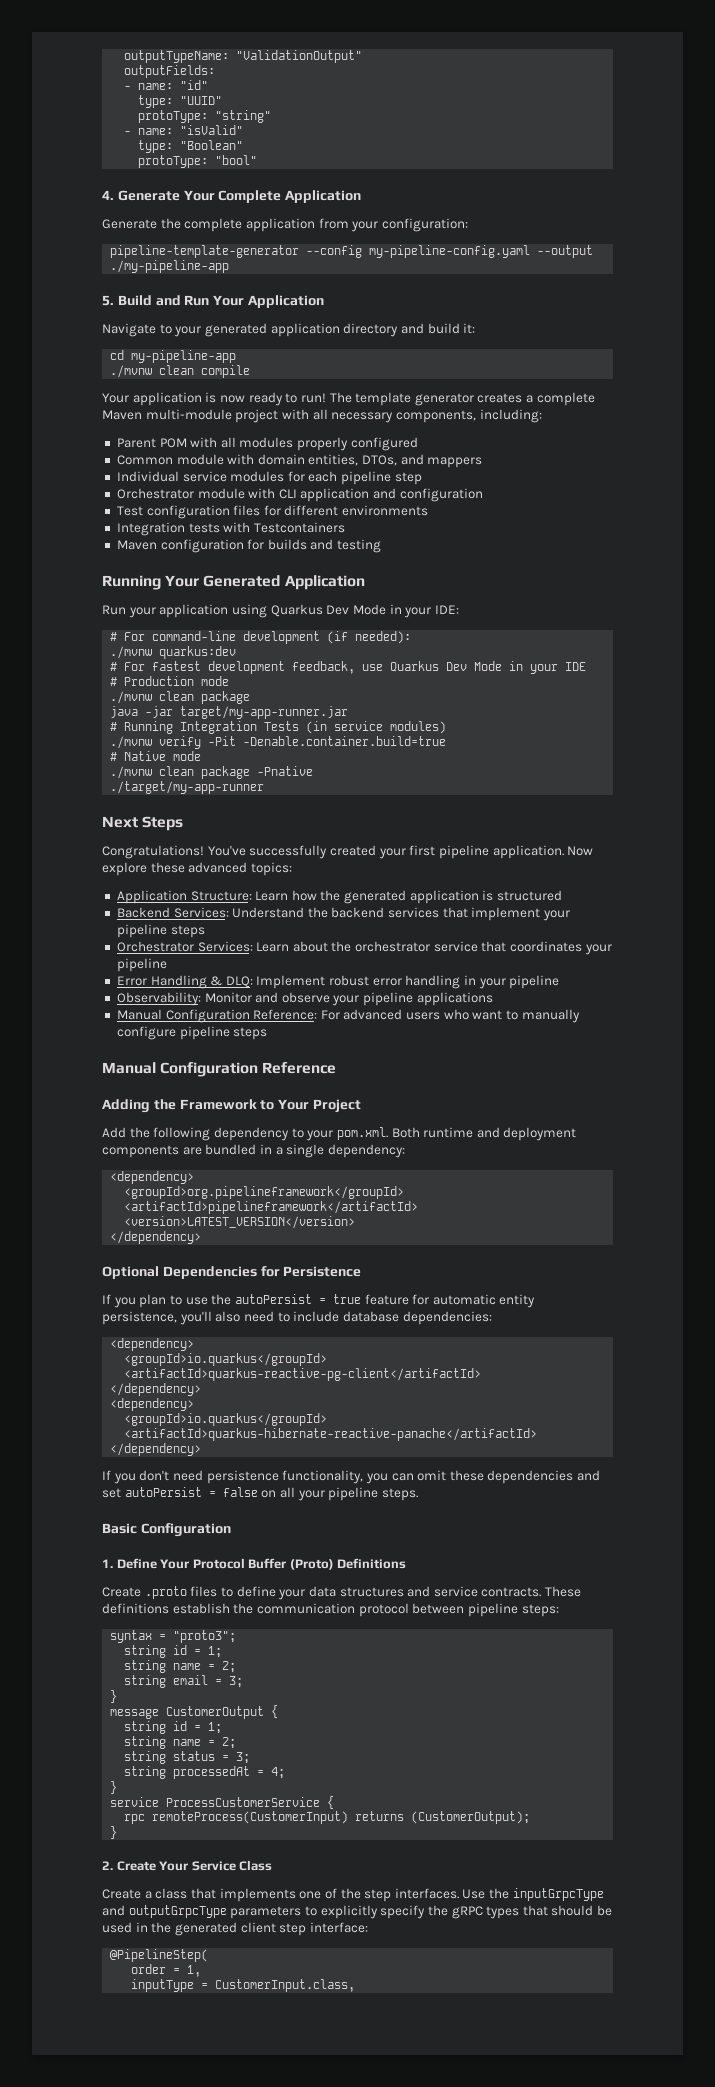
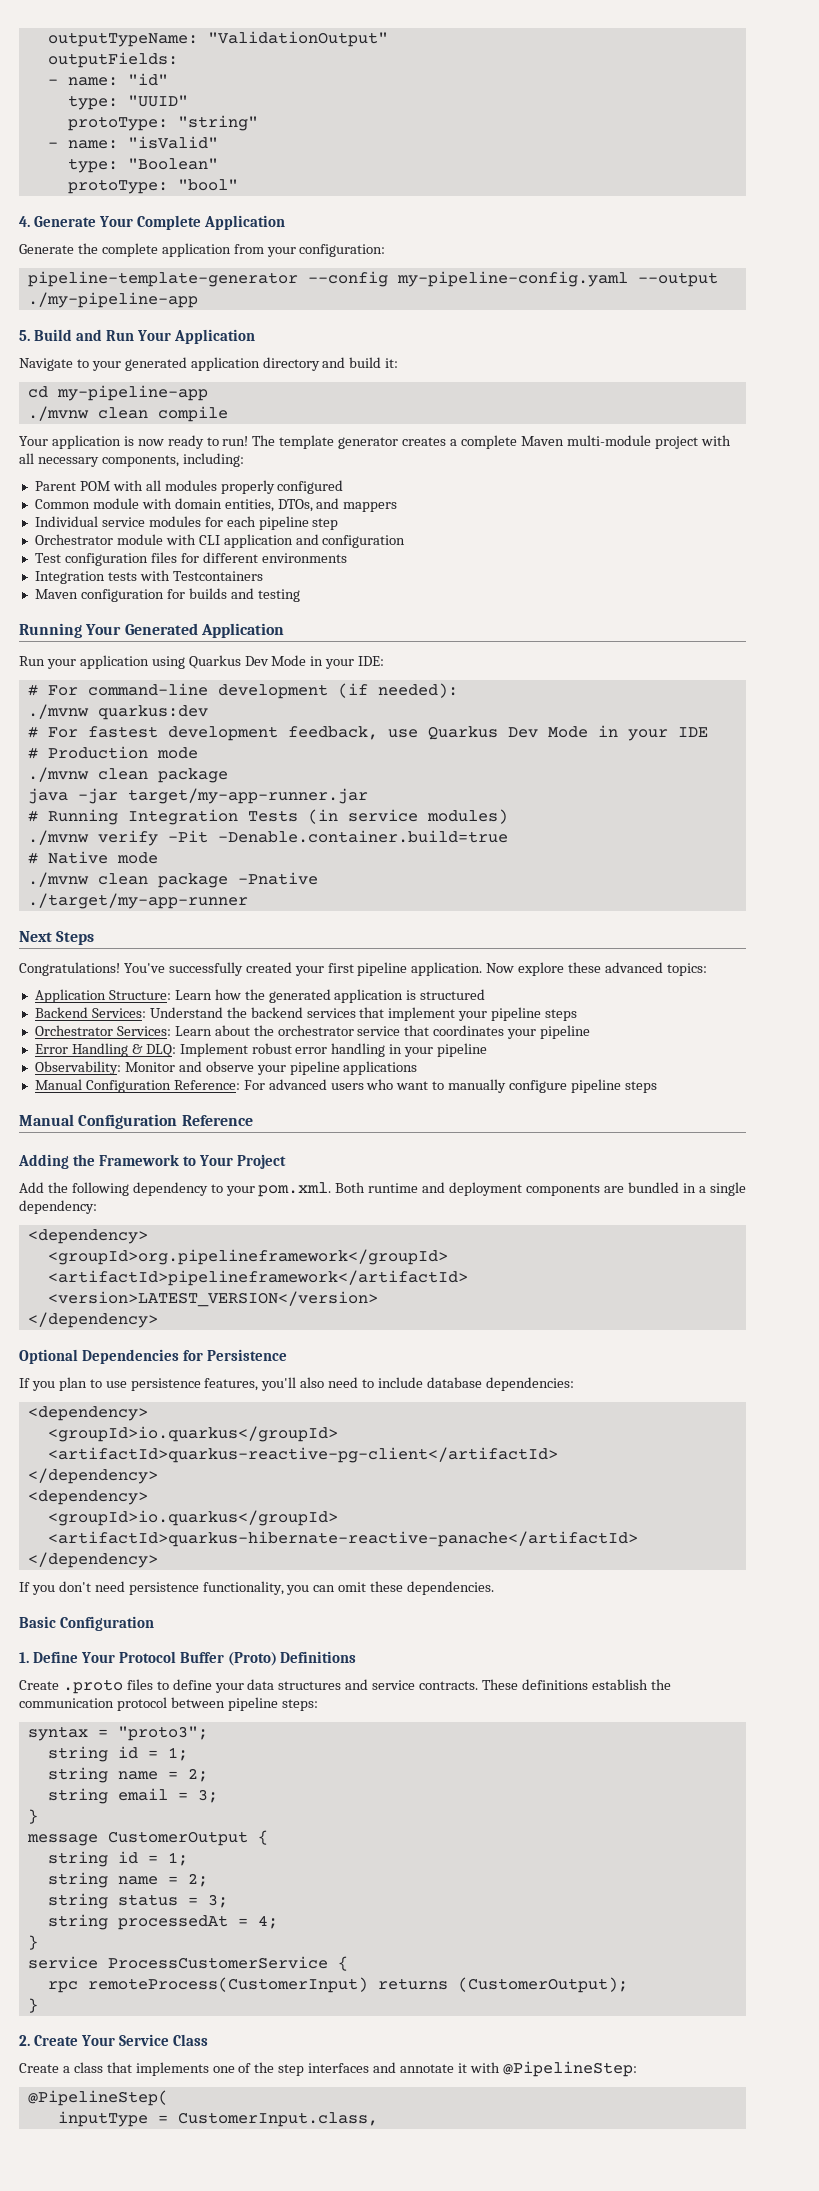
[211,1294,536,1308] [102,1311,177,1325] the autoPersist = true feature for automatic entity persistence, -> [130,1378,259,1391] persistence features,
[487,1470,601,1484] [102,1487,418,1501] dependencies and set autoPersist = false on all your pipeline steps. -> [407,1581,495,1595] dependencies.
[394,1888,604,1901] [102,1905,613,1919] [102,1922,368,1936] [110,1949,209,1962] [131,1964,202,1977] interfaces. Use the inputGrpcType and outputGrpcType parameters to explicitly specify the gRPC types that should be used in the generated client step interface: // @PipelineStep( // order = 1, -> [308,2061,637,2077] [27,2090,168,2106] interfaces and annotate it with @PipelineStep: // @PipelineStep(

